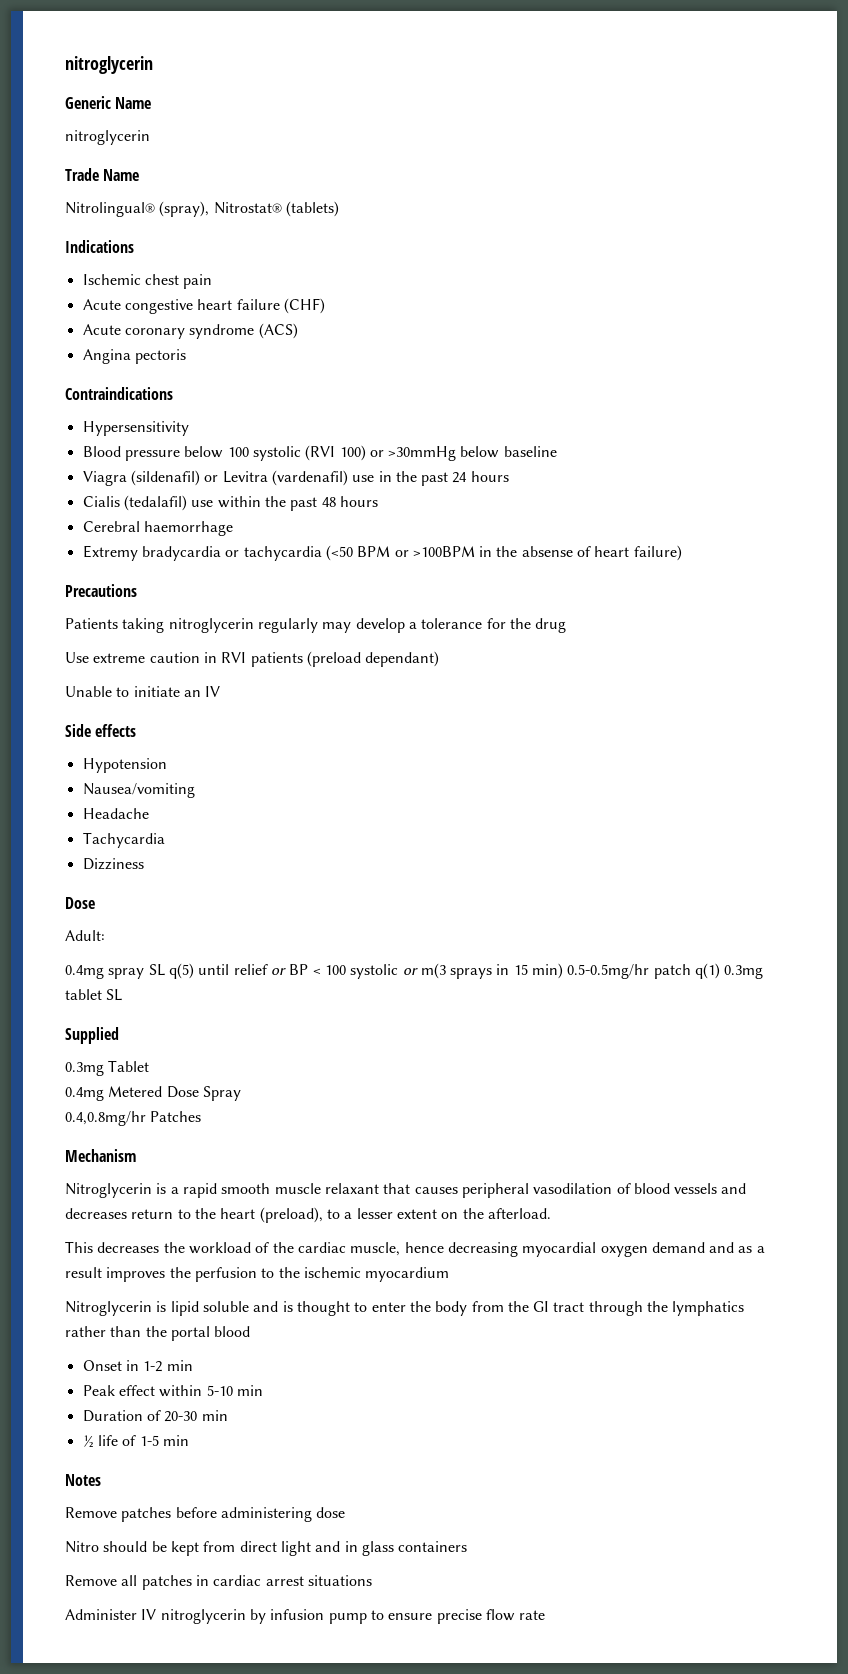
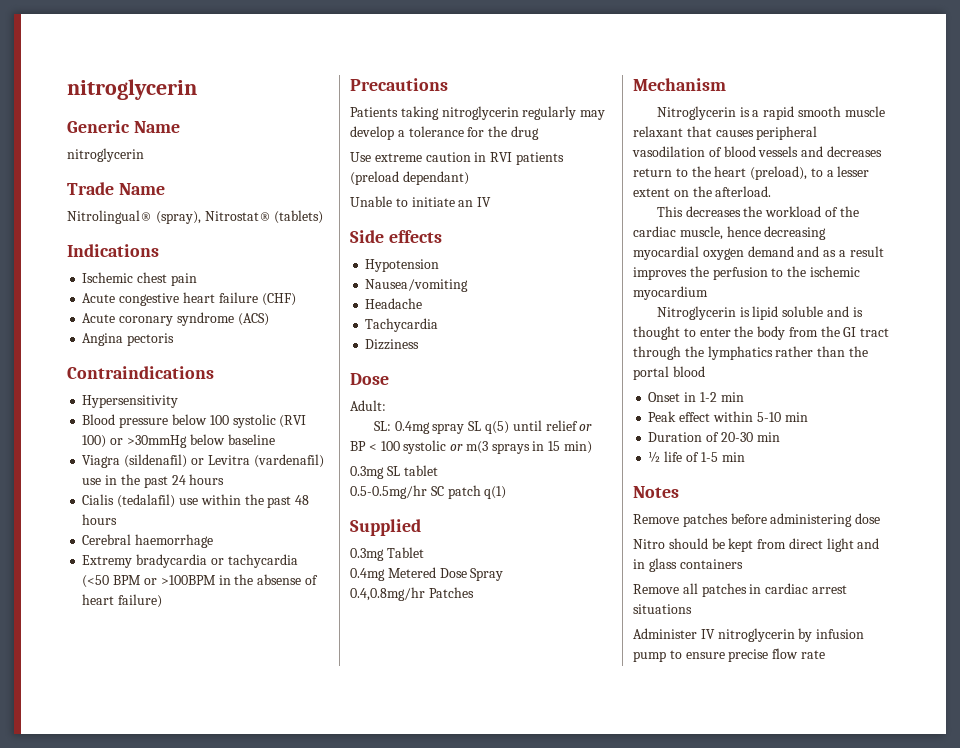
(105, 935) none -> [373,421,391,431] SL:
[567,964,650,979] 0.5-0.5mg/hr -> [350,465,438,479] [350,485,444,499] // 0.3mg SL tablet // 0.5-0.5mg/hr SC
[724,965,764,979] [65,989,123,1001] 0.3mg tablet SL -> (507, 492) none

